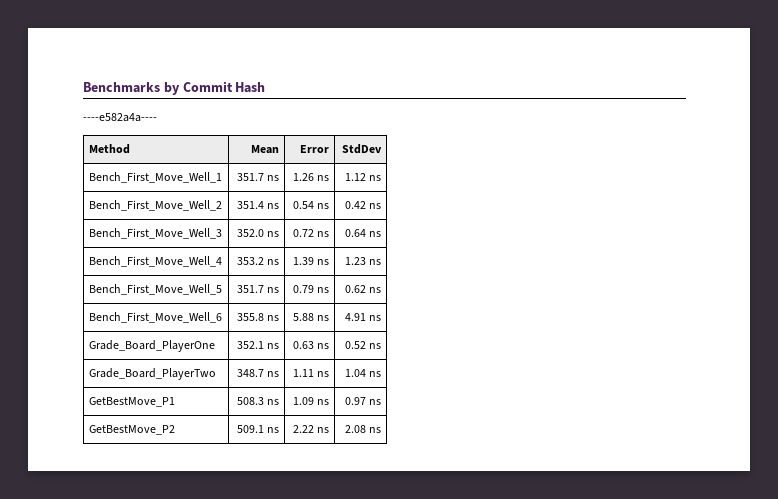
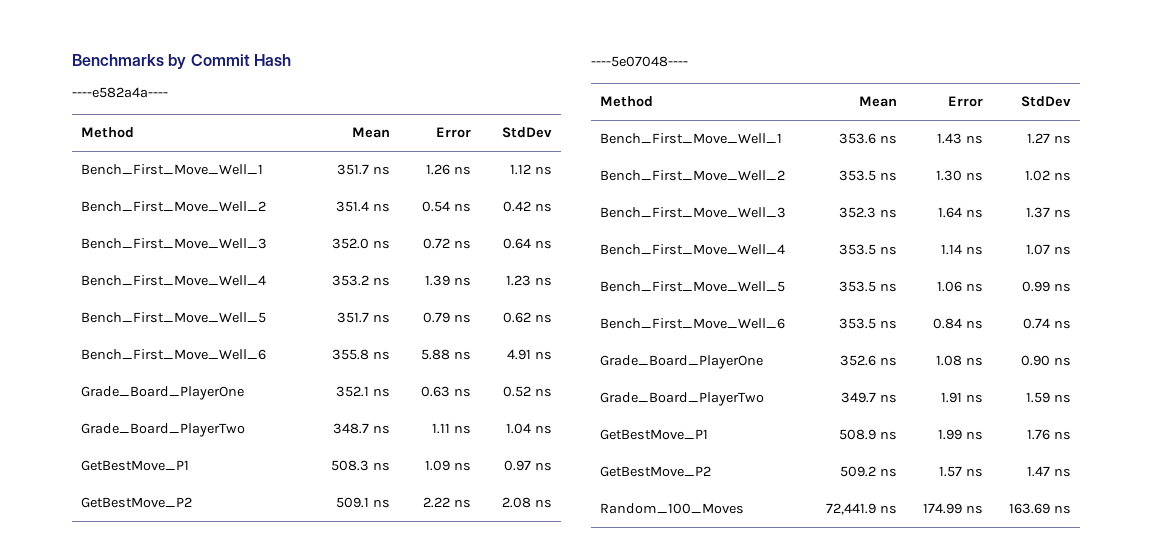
(382, 430) none -> [591,56,688,67] [600,96,654,107] [858,96,897,107] [947,96,983,107] [1020,96,1071,107] [600,133,783,144] [838,133,897,144] [936,133,983,144] [1026,133,1071,144] [600,170,786,181] [838,170,897,181] [935,170,983,181] [1024,170,1071,181] [600,207,787,218] [838,207,897,218] [937,207,983,218] [1025,207,1071,218] [600,244,786,255] [838,244,897,255] [940,244,983,255] [1025,244,1071,255] [600,281,786,292] [838,281,897,292] [936,281,983,292] [1021,281,1071,292] [600,318,786,329] [838,318,897,329] [932,318,983,329] [1022,318,1071,329] [600,355,764,369] [839,355,897,366] [935,355,983,366] [1020,355,1071,366] [600,392,765,406] [840,392,897,403] [940,392,983,403] [1025,392,1071,403] [600,429,709,440] [838,429,897,440] [937,429,983,440] [1026,429,1071,440] [600,466,712,477] [839,466,897,477] [938,466,983,477] [1026,466,1071,477] [600,503,745,514] [825,503,897,515] [922,503,983,514] [1008,503,1071,514] // ----5e07048---- // Method | Mean | Error | StdDev // Bench_First_Move_Well_1 | 353.6 ns | 1.43 ns | 1.27 ns // Bench_First_Move_Well_2 | 353.5 ns | 1.30 ns | 1.02 ns // Bench_First_Move_Well_3 | 352.3 ns | 1.64 ns | 1.37 ns // Bench_First_Move_Well_4 | 353.5 ns | 1.14 ns | 1.07 ns // Bench_First_Move_Well_5 | 353.5 ns | 1.06 ns | 0.99 ns // Bench_First_Move_Well_6 | 353.5 ns | 0.84 ns | 0.74 ns // Grade_Board_PlayerOne | 352.6 ns | 1.08 ns | 0.90 ns // Grade_Board_PlayerTwo | 349.7 ns | 1.91 ns | 1.59 ns // GetBestMove_P1 | 508.9 ns | 1.99 ns | 1.76 ns // GetBestMove_P2 | 509.2 ns | 1.57 ns | 1.47 ns // Random_100_Moves | 72,441.9 ns | 174.99 ns | 163.69 ns

